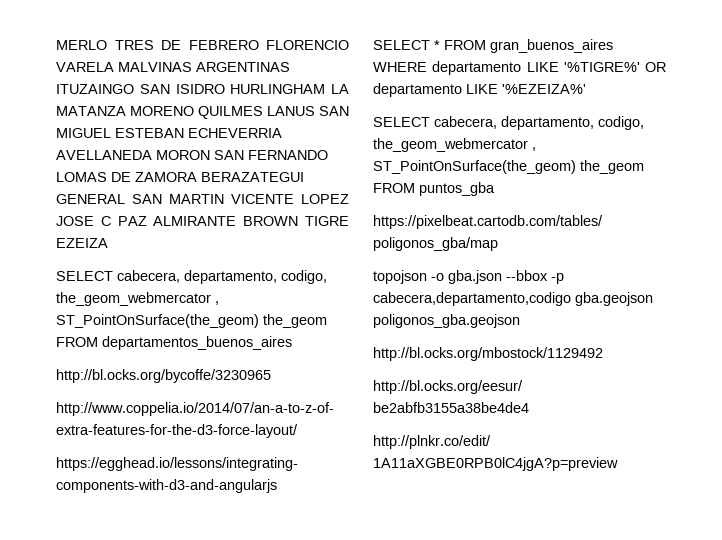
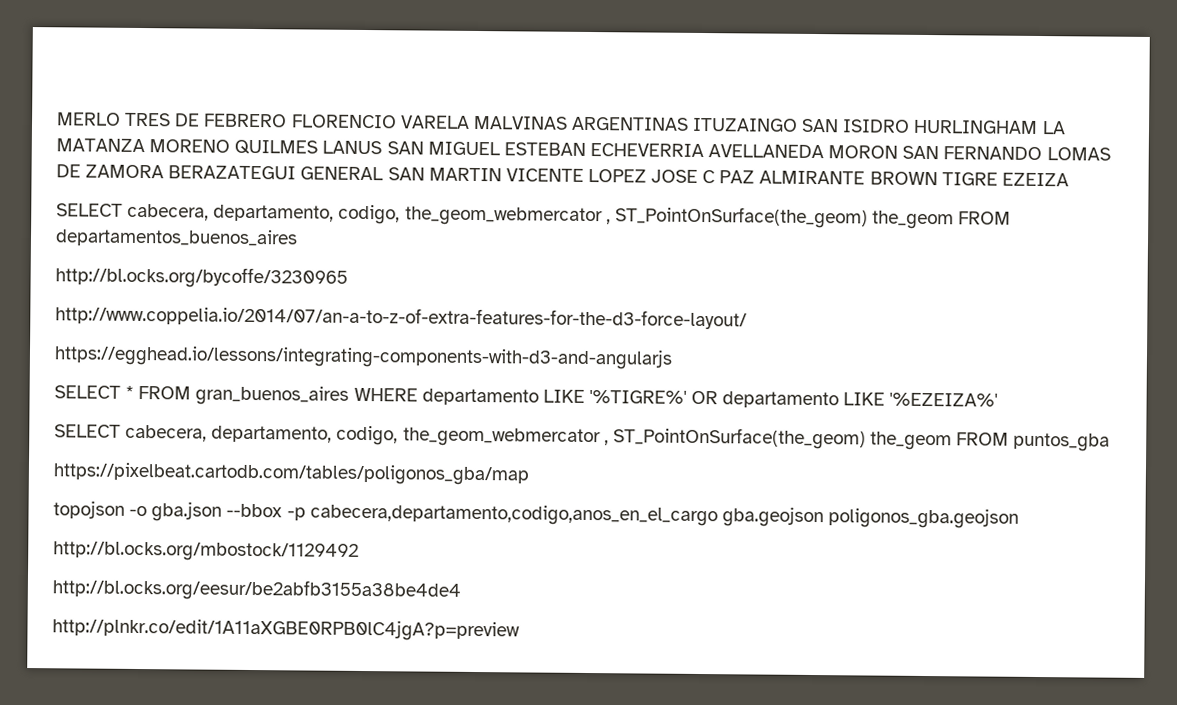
[373,292,571,306] cabecera,departamento,codigo -> [309,503,718,527] cabecera,departamento,codigo,anos_en_el_cargo

